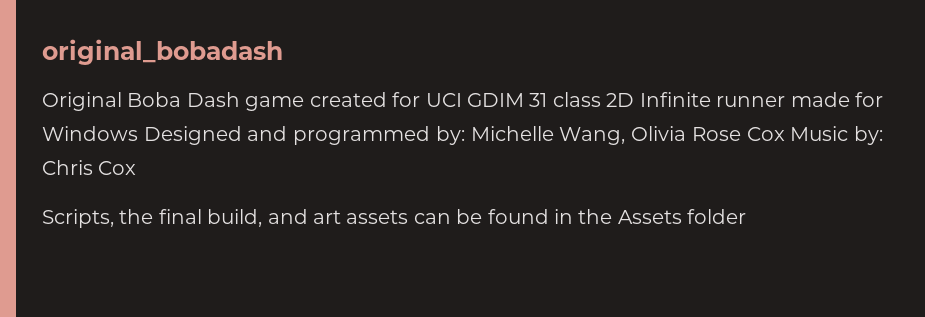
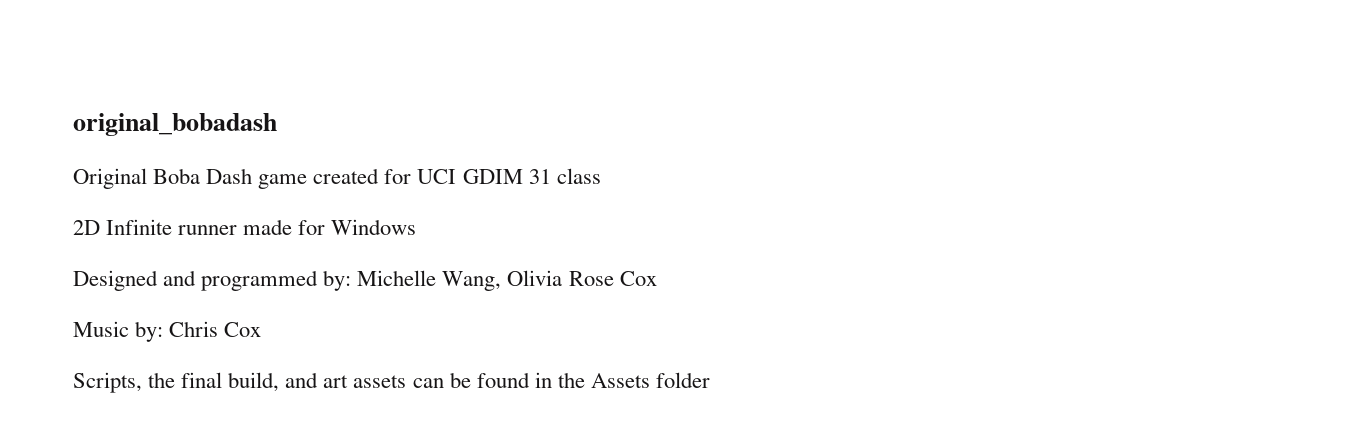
(601, 99) none -> (601, 176) //
(138, 133) none -> (417, 227) //
(785, 134) none -> (657, 278) //

